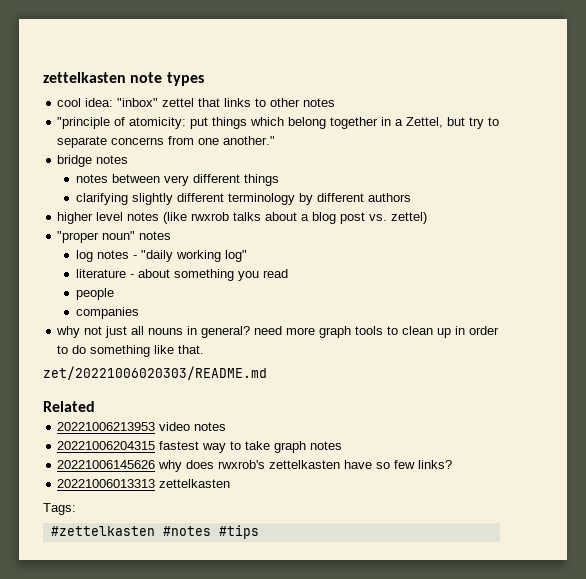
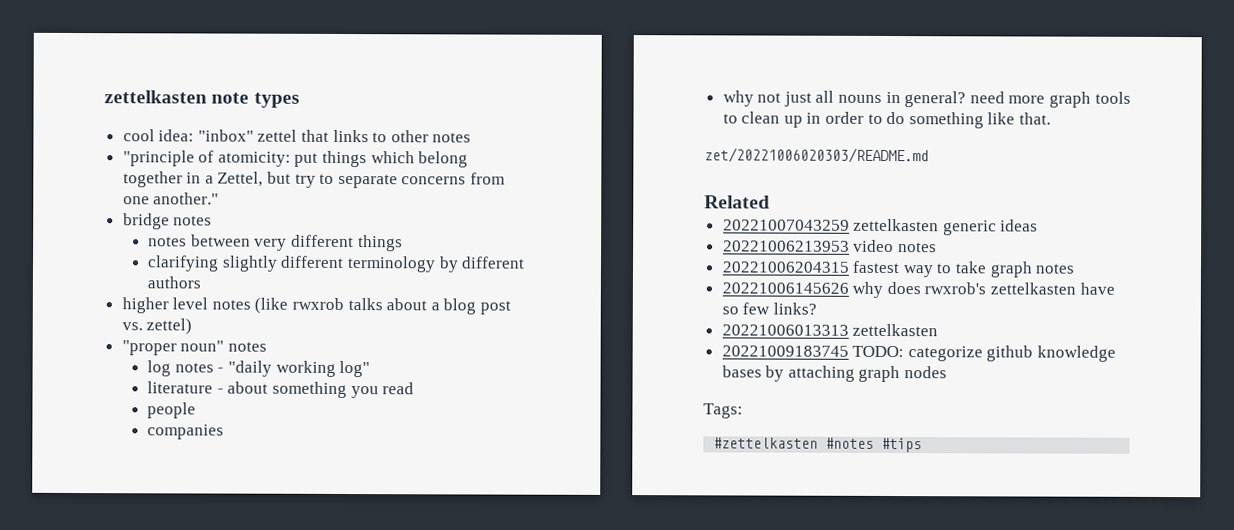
(95, 406) none -> [722,218,1039,236] // 20221007043259 zettelkasten generic ideas
(231, 483) none -> [721,345,1117,362] [721,365,948,383] // 20221009183745 TODO: categorize github knowledge bases by attaching graph nodes

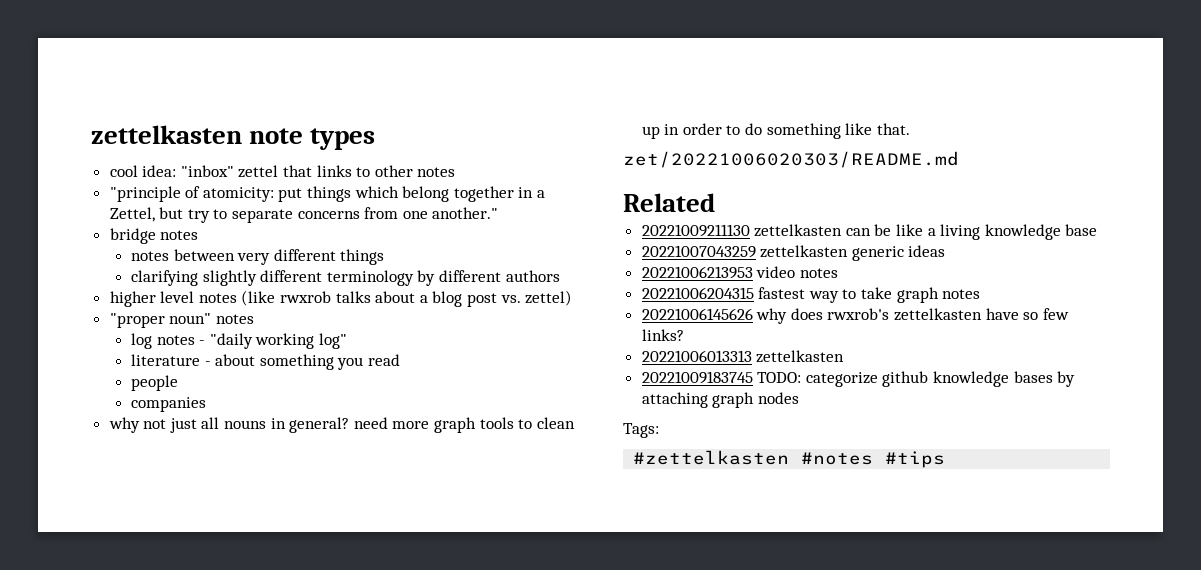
(770, 202) none -> [641,224,1098,240] // 20221009211130 zettelkasten can be like a living knowledge base

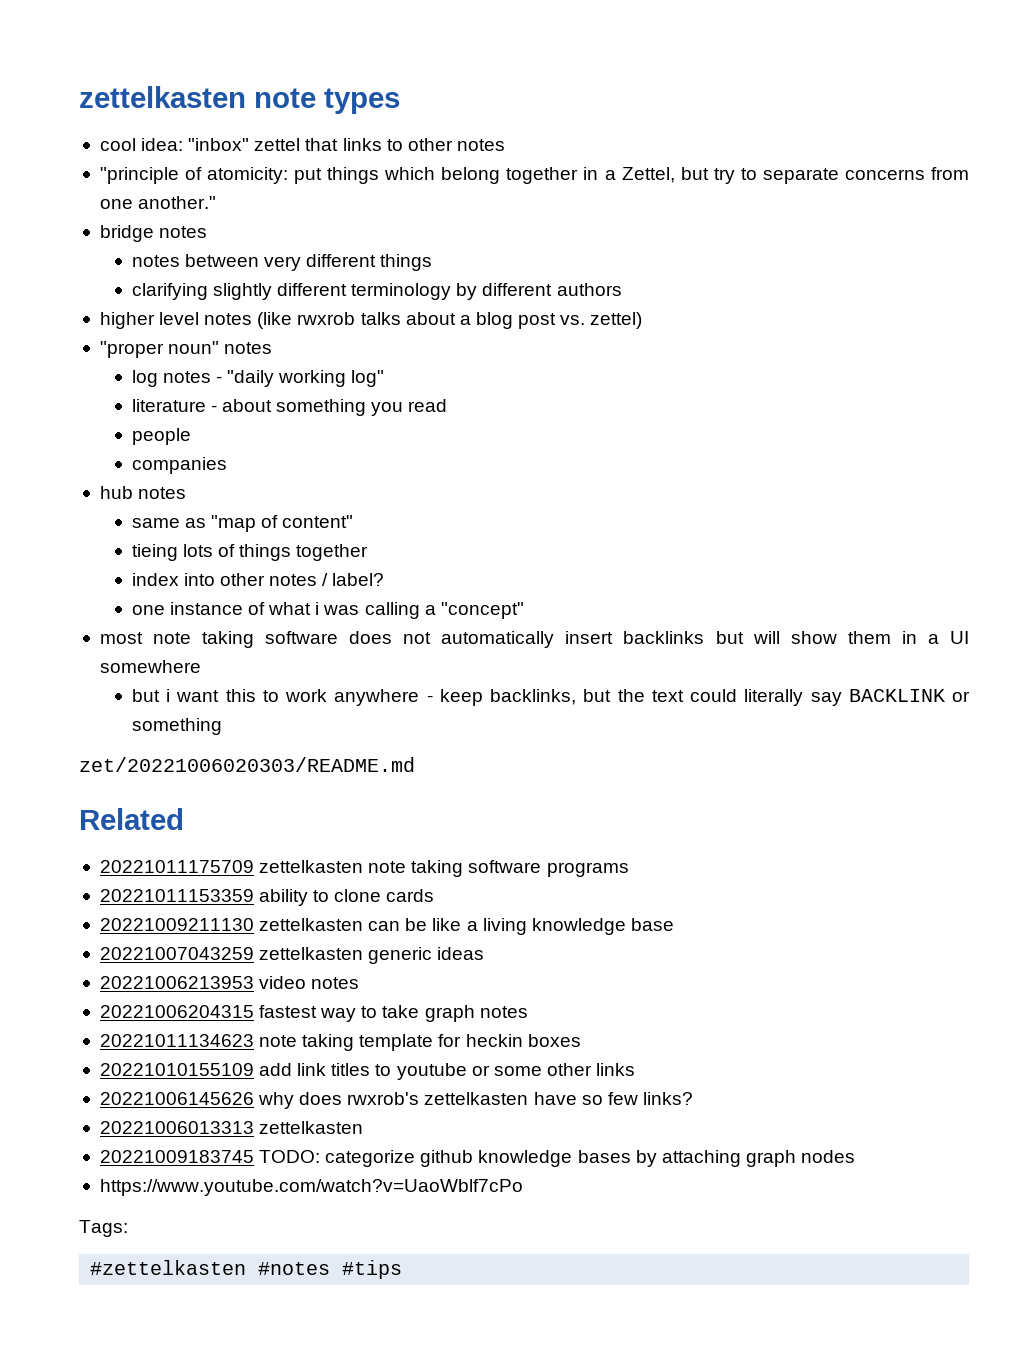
[108,417,575,433] [641,123,910,139] why not just all nouns in general? need more graph tools to clean up in order to do something like that. -> [99,486,187,499] [131,515,354,532] [131,544,369,561] [131,573,385,586] [131,602,524,619] [99,631,970,648] [99,660,201,673] [131,689,971,706] [131,718,222,735] hub notes // same as "map of content" // tieing lots of things together // index into other notes / label? // one instance of what i was calling a "concept" // most note taking software does not automatically insert backlinks but will show them in a UI somewhere // but i want this to work anywhere - keep backlinks, but the text could literally say BACKLINK or something
(715, 202) none -> [99,860,629,877] [99,889,435,906] // 20221011175709 zettelkasten note taking software programs // 20221011153359 ability to clone cards
(981, 294) none -> [99,1034,581,1051] [99,1063,636,1080] // 20221011134623 note taking template for heckin boxes // 20221010155109 add link titles to youtube or some other links
(799, 398) none -> [99,1179,523,1196] // https://www.youtube.com/watch?v=UaoWblf7cPo

